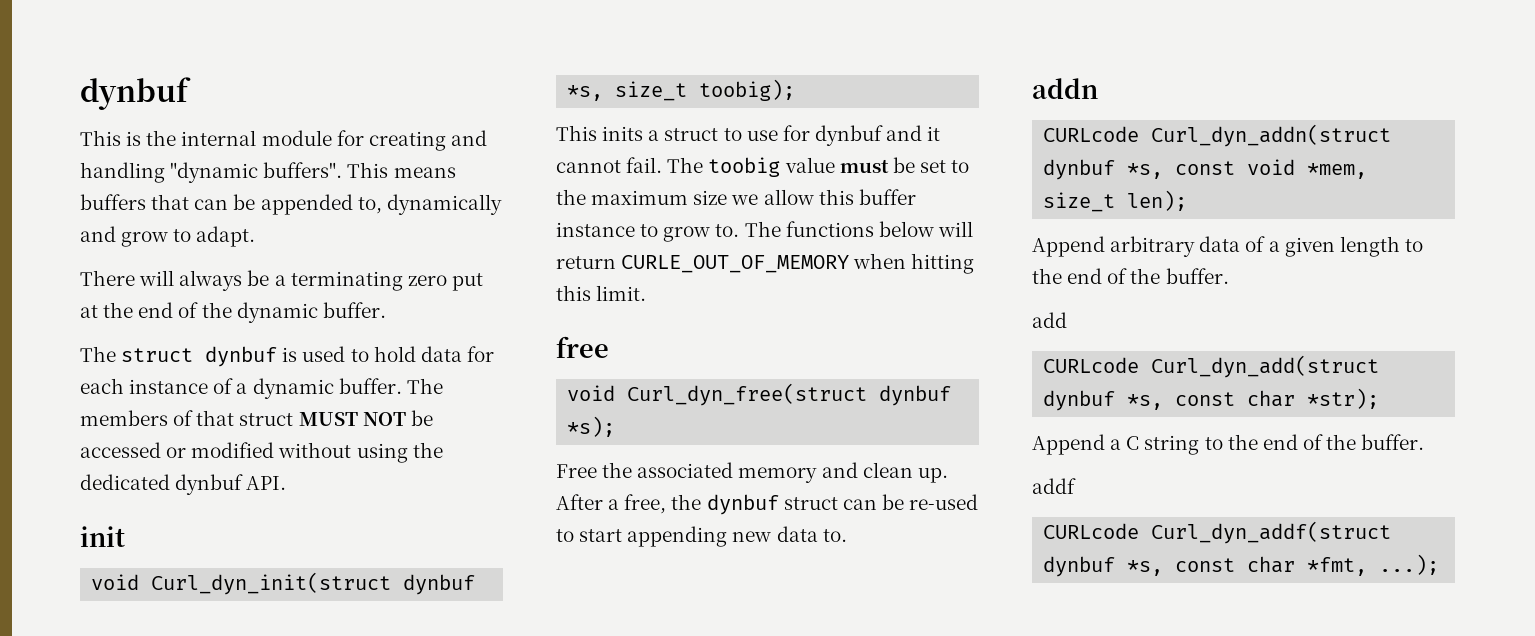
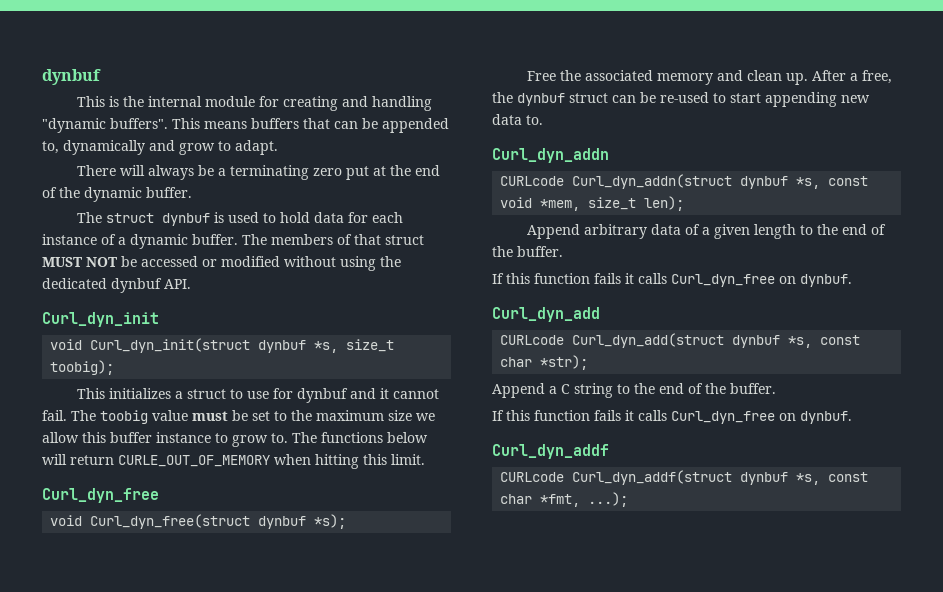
[80,526,125,547] init -> [42,312,159,327] Curl_dyn_init
[602,126,644,141] inits -> [108,388,171,399] initializes
[556,336,609,358] free -> [42,488,159,503] Curl_dyn_free
[1032,78,1098,99] addn -> [492,148,609,163] Curl_dyn_addn
[1032,312,1067,328] add -> [492,273,852,287] [492,307,600,322] If this function fails it calls Curl_dyn_free on dynbuf. // Curl_dyn_add
[1032,478,1076,494] addf -> [492,410,852,424] [492,444,609,459] If this function fails it calls Curl_dyn_free on dynbuf. // Curl_dyn_addf

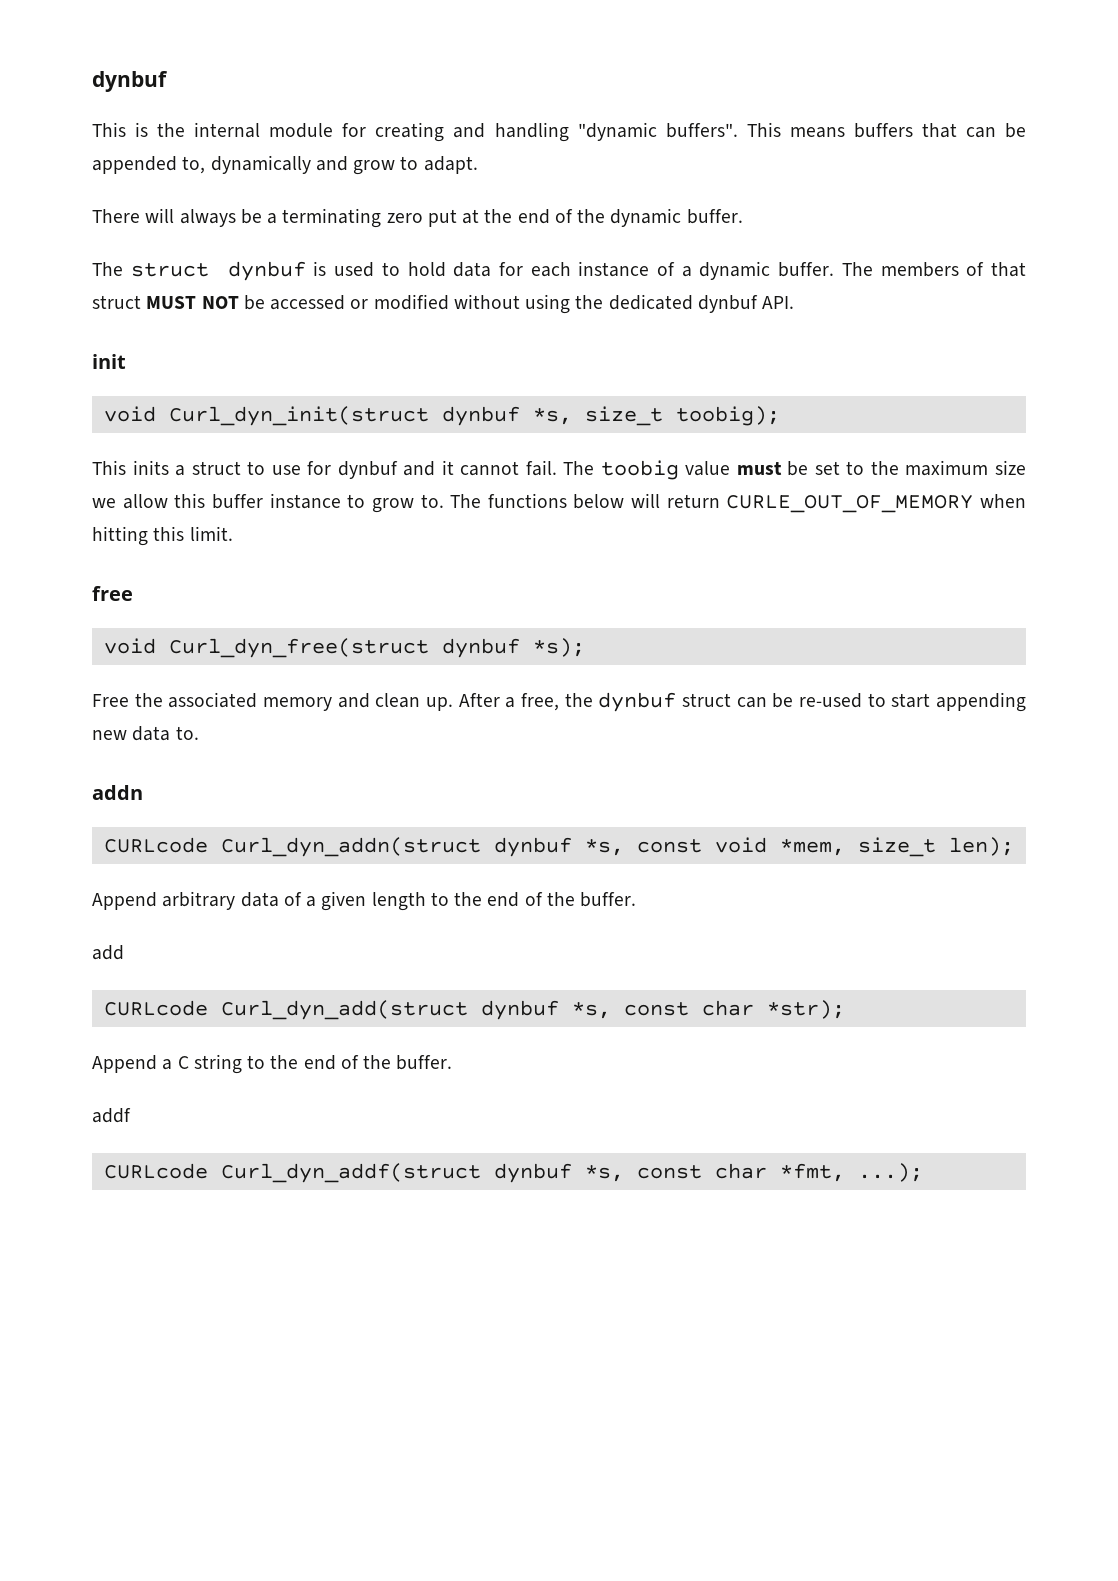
[42,312,159,327] Curl_dyn_init -> [92,354,126,369] init
[108,388,171,399] initializes -> [132,460,169,475] inits
[42,488,159,503] Curl_dyn_free -> [92,586,133,601] free
[492,148,609,163] Curl_dyn_addn -> [92,785,143,800] addn
[492,273,852,287] [492,307,600,322] If this function fails it calls Curl_dyn_free on dynbuf. // Curl_dyn_add -> [92,945,124,960] add
[492,410,852,424] [492,444,609,459] If this function fails it calls Curl_dyn_free on dynbuf. // Curl_dyn_addf -> [92,1108,131,1123] addf

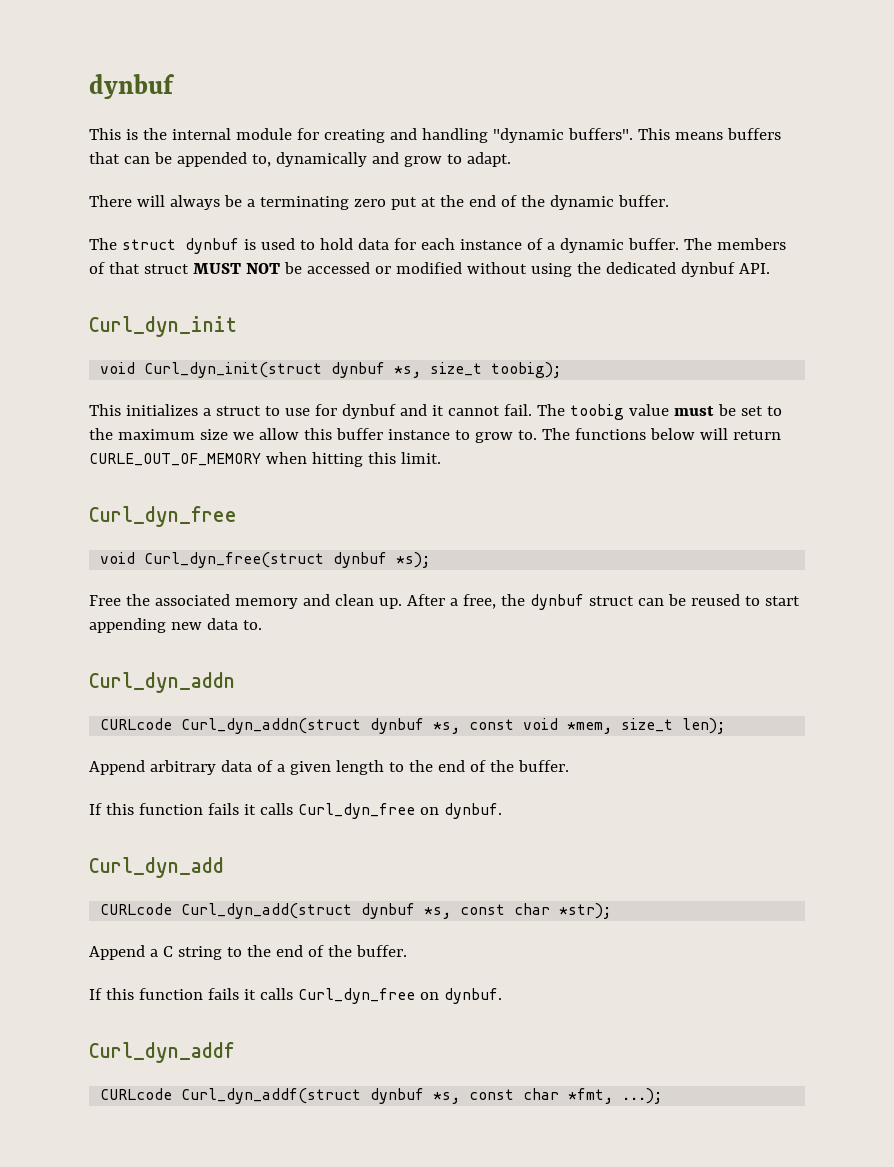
[92,354,126,369] init -> [89,316,237,337] Curl_dyn_init
[132,460,169,475] inits -> [125,404,198,416] initializes
[92,586,133,601] free -> [89,506,237,527] Curl_dyn_free
[799,693,862,708] re-used -> [690,594,740,606] reused
[92,785,143,800] addn -> [89,672,235,693] Curl_dyn_addn
[92,945,124,960] add -> [89,803,502,819] [89,857,224,878] If this function fails it calls Curl_dyn_free on dynbuf. // Curl_dyn_add
[92,1108,131,1123] addf -> [89,988,502,1004] [89,1042,235,1063] If this function fails it calls Curl_dyn_free on dynbuf. // Curl_dyn_addf

